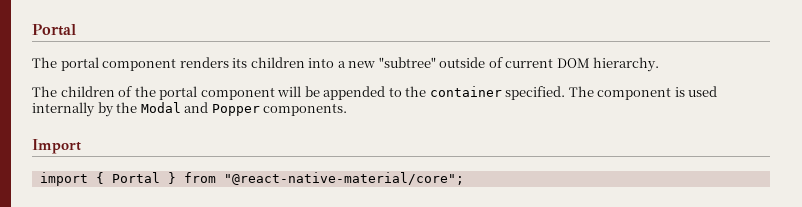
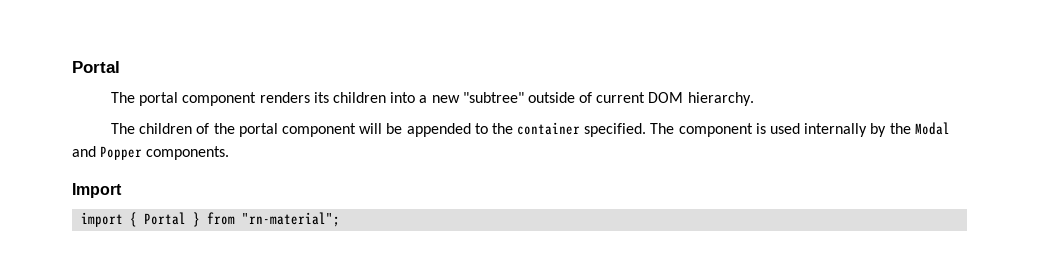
[223,172,464,185] "@react-native-material/core"; -> [242,212,341,227] "rn-material";

